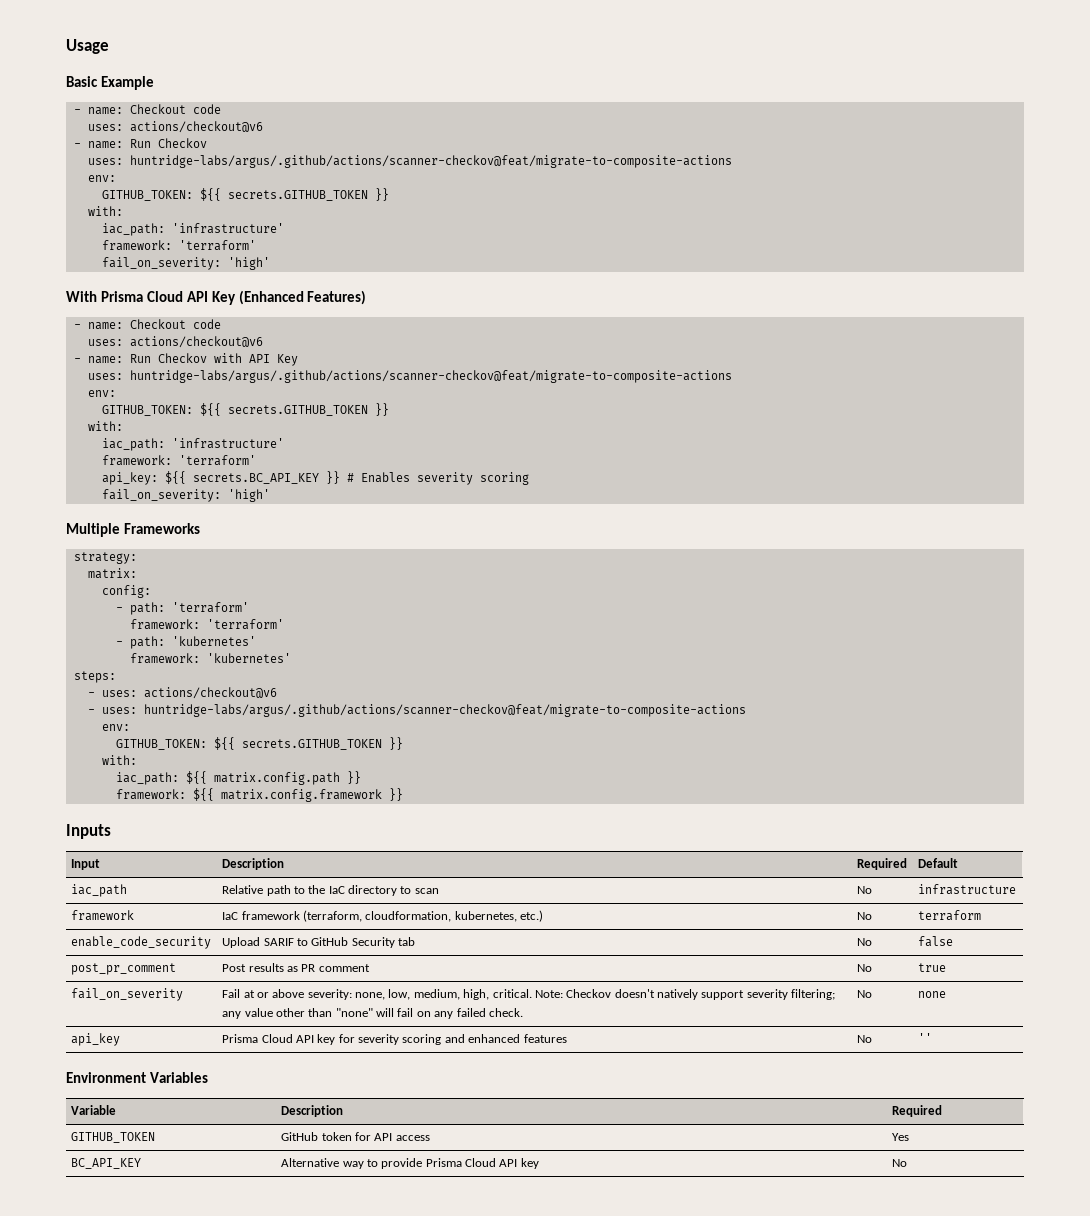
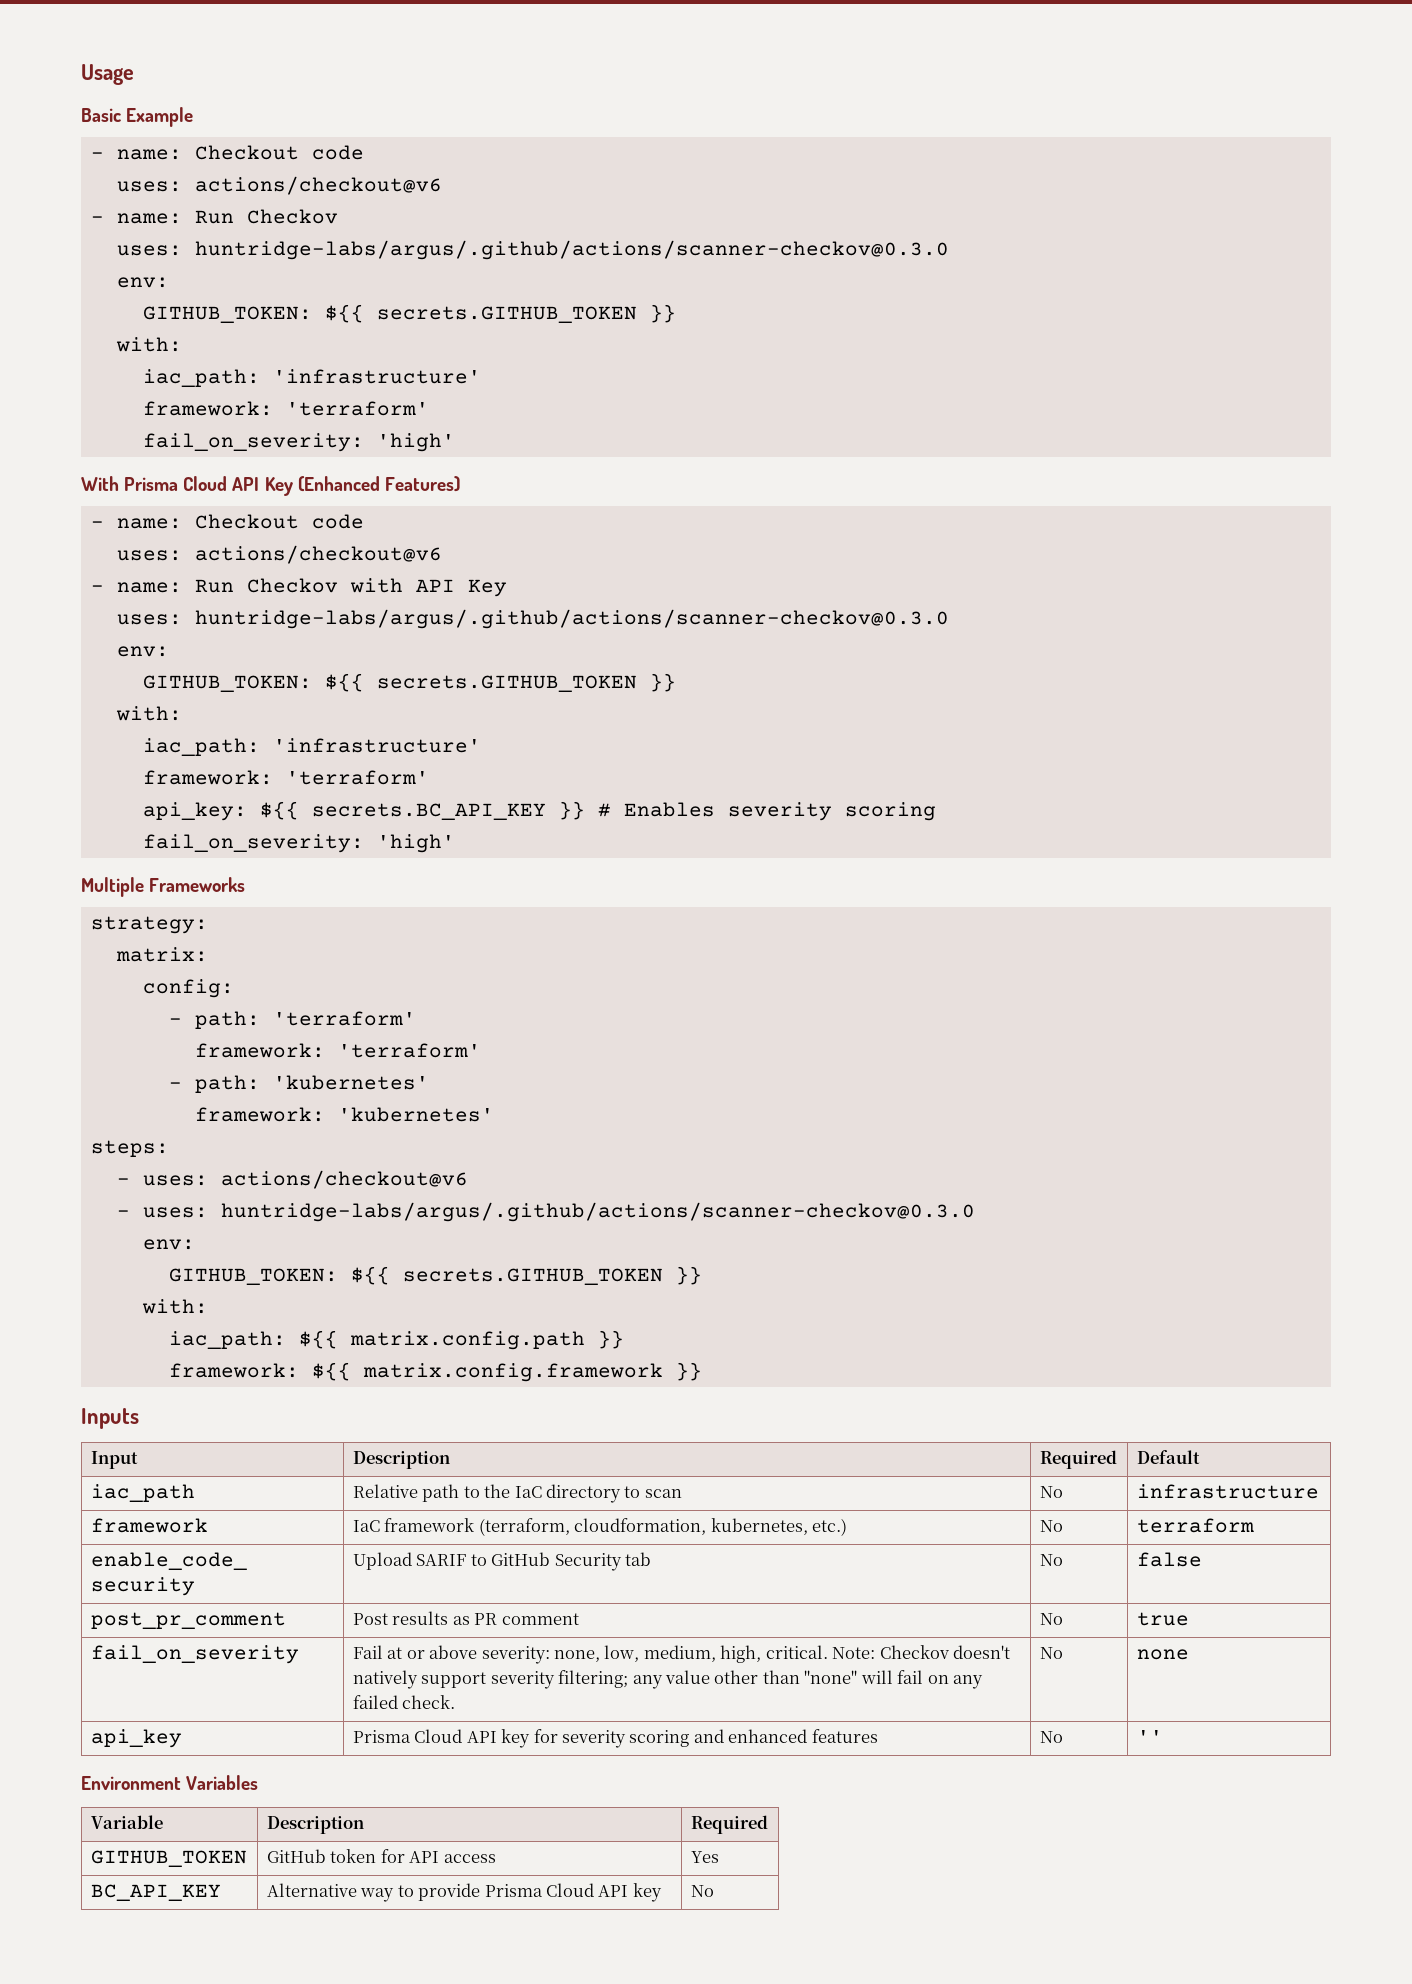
[129,155,732,168] huntridge-labs/argus/.github/actions/scanner-checkov@feat/migrate-to-composite-actions -> [194,240,949,260] huntridge-labs/argus/.github/actions/scanner-checkov@0.3.0
[129,370,732,383] huntridge-labs/argus/.github/actions/scanner-checkov@feat/migrate-to-composite-actions -> [194,609,949,629] huntridge-labs/argus/.github/actions/scanner-checkov@0.3.0
[143,704,746,717] huntridge-labs/argus/.github/actions/scanner-checkov@feat/migrate-to-composite-actions -> [220,1202,975,1222] huntridge-labs/argus/.github/actions/scanner-checkov@0.3.0

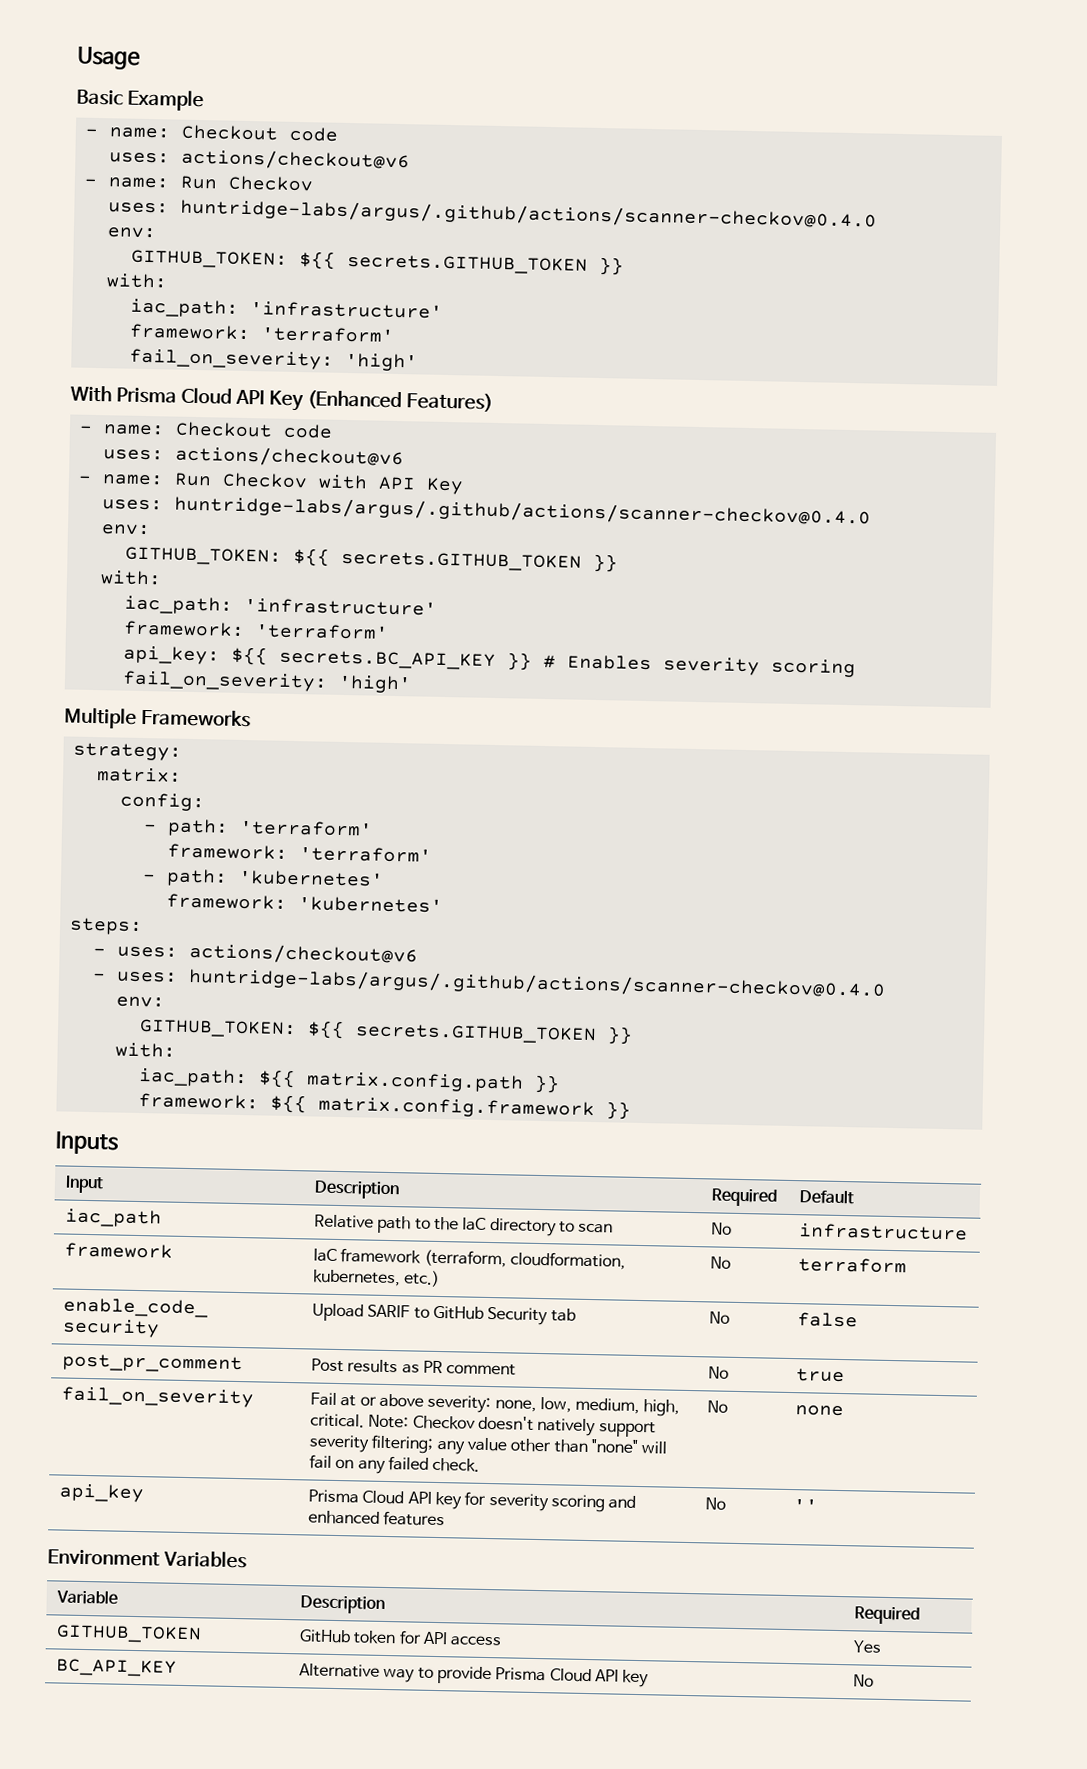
[194,240,949,260] huntridge-labs/argus/.github/actions/scanner-checkov@0.3.0 -> [179,198,877,231] huntridge-labs/argus/.github/actions/scanner-checkov@0.4.0
[194,609,949,629] huntridge-labs/argus/.github/actions/scanner-checkov@0.3.0 -> [173,495,871,528] huntridge-labs/argus/.github/actions/scanner-checkov@0.4.0
[220,1202,975,1222] huntridge-labs/argus/.github/actions/scanner-checkov@0.3.0 -> [187,967,886,1000] huntridge-labs/argus/.github/actions/scanner-checkov@0.4.0

